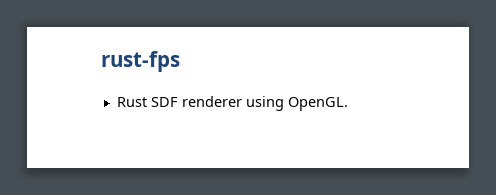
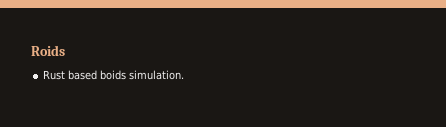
[101,51,180,72] rust-fps -> [31,45,65,56] Roids
[150,96,348,111] SDF renderer using OpenGL. -> [68,70,185,80] based boids simulation.

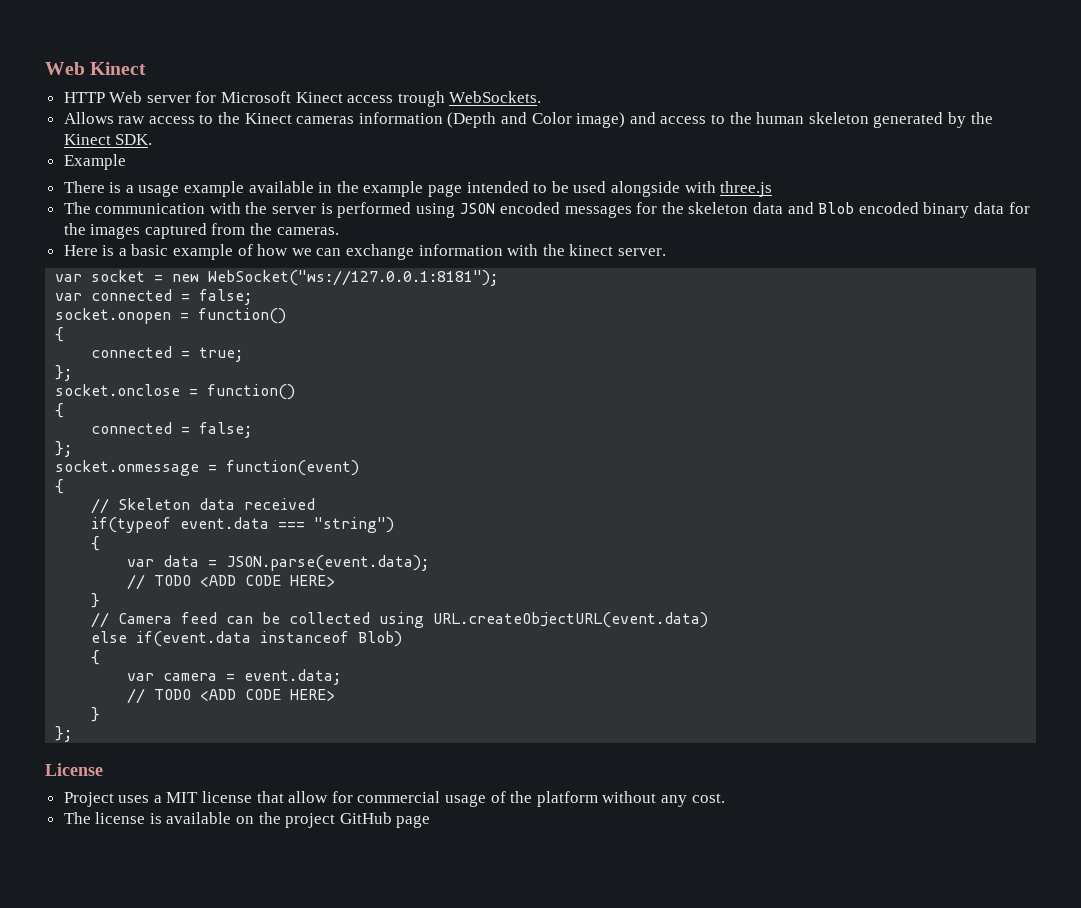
[31,45,65,56] [43,70,185,80] Roids // Rust based boids simulation. -> [45,62,147,75] [63,91,542,107] [63,112,993,128] [63,134,153,145] [63,154,126,170] [63,181,773,197] [63,202,1030,218] [63,223,339,239] [63,244,666,260] [55,270,499,286] [55,289,253,305] [55,308,287,324] [55,327,65,342] [91,346,244,362] [55,365,73,381] [55,384,296,400] [55,403,65,418] [91,422,253,438] [55,441,73,457] [55,460,360,476] [55,479,65,494] [91,498,316,514] [91,517,395,533] [91,536,101,551] [127,555,430,571] [127,574,336,590] [91,593,101,608] [91,612,709,628] [91,631,403,647] [91,650,101,665] [127,669,342,685] [127,688,336,704] [91,707,101,722] [55,726,73,742] [45,763,103,776] [63,791,725,807] [63,812,431,828] Web Kinect // HTTP Web server for Microsoft Kinect access trough WebSockets. // Allows raw access to the Kinect cameras information (Depth and Color image) and access to the human skeleton generated by the Kinect SDK. // Example // There is a usage example available in the example page intended to be used alongside with three.js // The communication with the server is performed using JSON encoded messages for the skeleton data and Blob encoded binary data for the images captured from the cameras. // Here is a basic example of how we can exchange information with the kinect server. // var socket = new WebSocket("ws://127.0.0.1:8181"); // var connected = false; // socket.onopen = function() // { // connected = true; // }; // socket.onclose = function() // { // connected = false; // }; // socket.onmessage = function(event) // { // // Skeleton data received // if(typeof event.data === "string") // { // var data = JSON.parse(event.data); // // TODO <ADD CODE HERE> // } // // Camera feed can be collected using URL.createObjectURL(event.data) // else if(event.data instanceof Blob) // { // var camera = event.data; // // TODO <ADD CODE HERE> // } // }; // License // Project uses a MIT license that allow for commercial usage of the platform without any cost. // The license is available on the project GitHub page

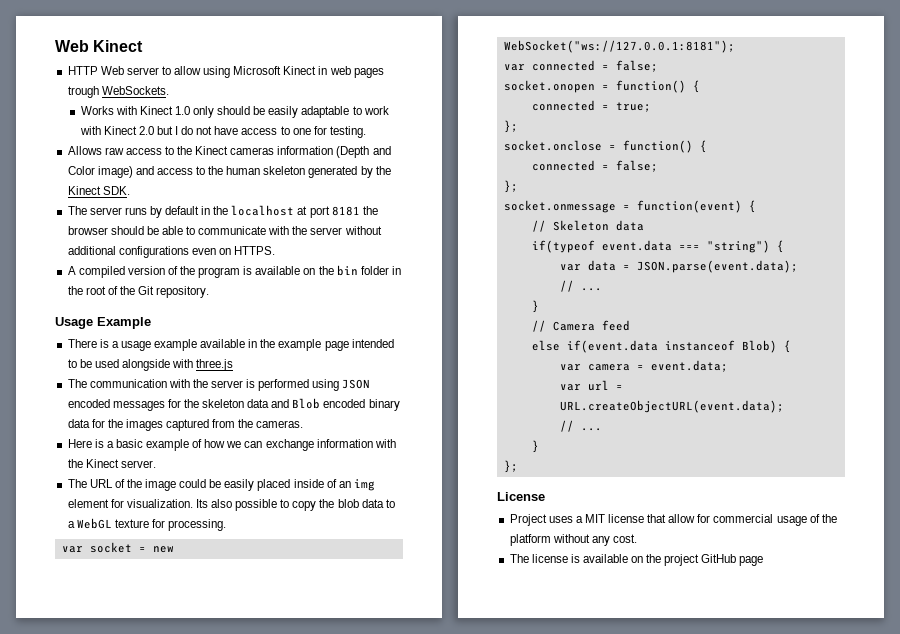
[195,91,542,107] for Microsoft Kinect access trough WebSockets. -> [161,66,384,78] [67,86,169,98] [80,106,389,118] [79,126,366,138] to allow using Microsoft Kinect in web pages trough WebSockets. // Works with Kinect 1.0 only should be easily adaptable to work with Kinect 2.0 but I do not have access to one for testing.
(153, 139) none -> [67,205,378,218] [67,226,382,235] [67,246,276,258] [67,265,401,278] [67,286,210,298] [55,317,93,329] The server runs by default in the localhost at port 8181 the browser should be able to communicate with the server without additional configurations even on HTTPS. // A compiled version of the program is available on the bin folder in the root of the Git repository. // Usage
[569,244,614,256] kinect -> [85,459,119,468] Kinect
(666, 252) none -> [67,479,375,491] [67,499,395,511] [67,518,227,531] // The URL of the image could be easily placed inside of an img element for visualization. Its also possible to copy the blob data to a WebGL texture for processing.
(287, 316) // -> (686, 86) none
(296, 392) // -> (693, 146) none
(360, 468) // -> (742, 206) none
[244,498,316,510] received -> (644, 225) none
(395, 525) // -> (770, 246) none
[154,575,336,587] TODO <ADD CODE HERE> -> [580,288,602,291] ...
[226,612,709,628] can be collected using URL.createObjectURL(event.data) -> (630, 325) none
(403, 639) // -> (777, 346) none
[127,688,336,704] // TODO <ADD CODE HERE> -> [559,380,623,391] [559,400,784,413] [559,420,602,432] var url = URL.createObjectURL(event.data); // // ...

